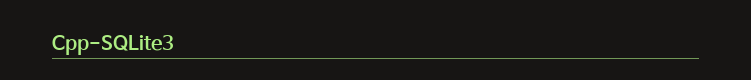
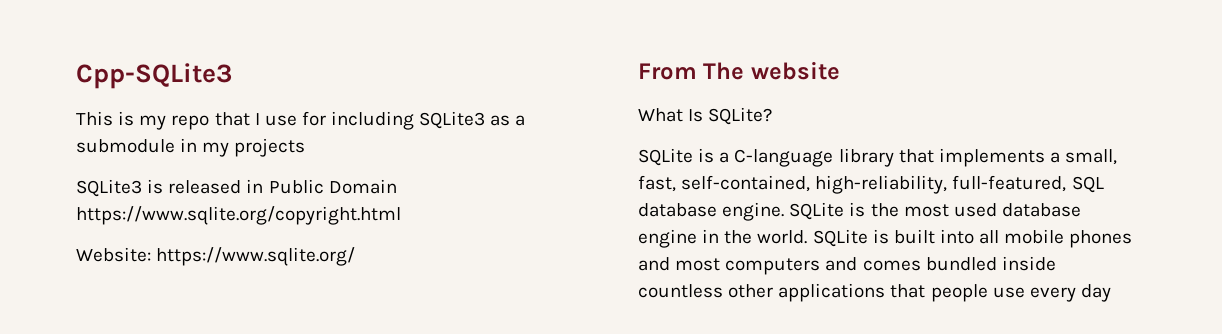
(174, 45) none -> [76,111,526,130] [76,138,306,157] [76,179,397,197] [76,206,401,225] [76,247,356,266] [638,61,840,80] [638,107,773,125] [638,148,1118,167] [638,175,1104,194] [638,202,1081,221] [638,229,1133,248] [638,256,1056,275] [638,283,1111,302] // This is my repo that I use for including SQLite3 as a submodule in my projects // SQLite3 is released in Public Domain https://www.sqlite.org/copyright.html // Website: https://www.sqlite.org/ // From The website // What Is SQLite? // SQLite is a C-language library that implements a small, fast, self-contained, high-reliability, full-featured, SQL database engine. SQLite is the most used database engine in the world. SQLite is built into all mobile phones and most computers and comes bundled inside countless other applications that people use every day

